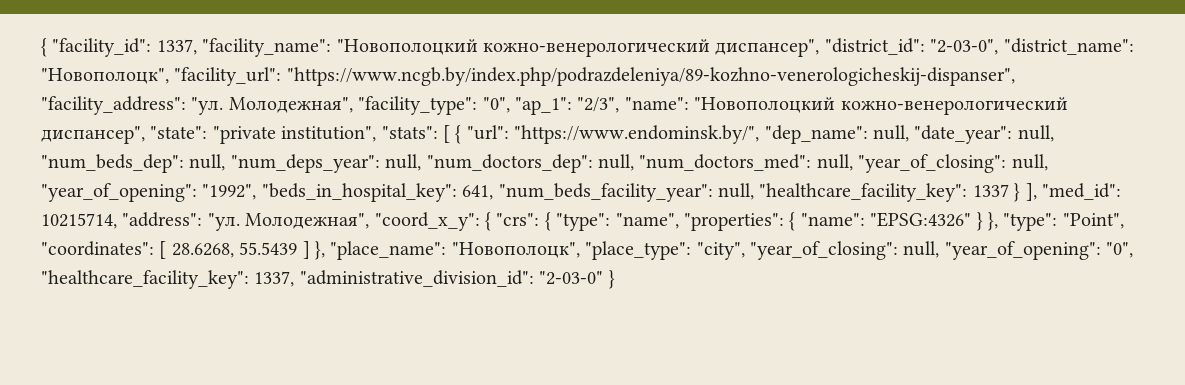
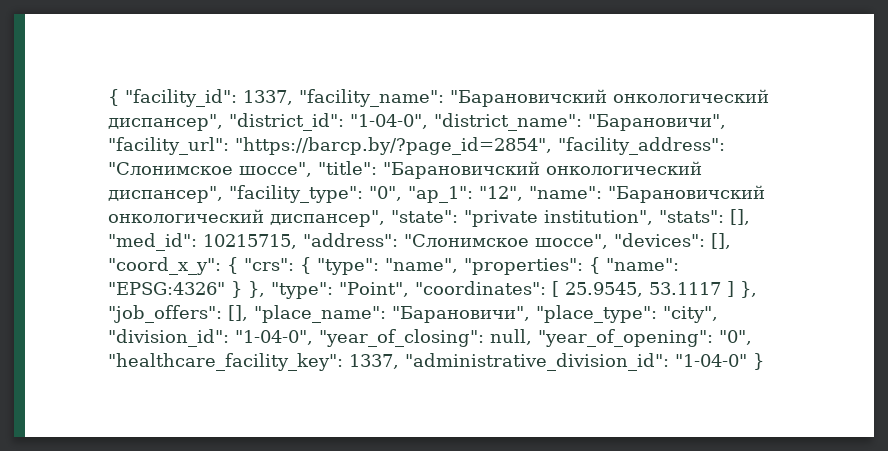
[336,38,1134,57] [41,67,1015,86] [41,96,1068,115] "Новополоцкий кожно-венерологический диспансер", "district_id": "2-03-0", "district_name": "Новополоцк", "facility_url": "https://www.ncgb.by/index.php/podrazdeleniya/89-kozhno-venerologicheskij-dispanser", "facility_address": "ул. Молодежная", "facility_type": "0", "ap_1": "2/3", "name": "Новополоцкий кожно-венерологический -> [450,89,769,107] [108,113,726,131] [108,137,725,155] [108,161,702,179] [108,185,765,203] [108,209,264,223] "Барановичский онкологический диспансер", "district_id": "1-04-0", "district_name": "Барановичи", "facility_url": "https://barcp.by/?page_id=2854", "facility_address": "Слонимское шоссе", "title": "Барановичский онкологический диспансер", "facility_type": "0", "ap_1": "12", "name": "Барановичский онкологический
[443,125,1054,144] [41,154,1048,173] [41,183,1121,202] [41,212,370,231] [ { "url": "https://www.endominsk.by/", "dep_name": null, "date_year": null, "num_beds_dep": null, "num_deps_year": null, "num_doctors_dep": null, "num_doctors_med": null, "year_of_closing": null, "year_of_opening": "1992", "beds_in_hospital_key": 641, "num_beds_facility_year": null, "healthcare_facility_key": 1337 } ], "med_id": 10215714, "address": "ул. Молодежная", -> [730,209,750,225] [108,233,731,251] [], "med_id": 10215715, "address": "Слонимское шоссе", "devices": [],
[171,241,745,260] 28.6268, 55.5439 ] }, "place_name": "Новополоцк", "place_type": "city", -> [564,281,757,298] [108,305,718,323] [108,329,313,347] 25.9545, 53.1117 ] }, "job_offers": [], "place_name": "Барановичи", "place_type": "city", "division_id": "1-04-0",
[539,271,604,285] "2-03-0" -> [675,354,747,367] "1-04-0"

